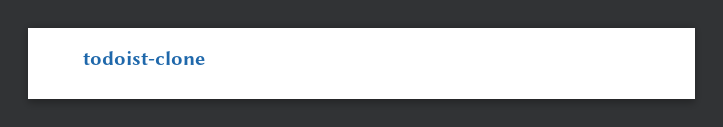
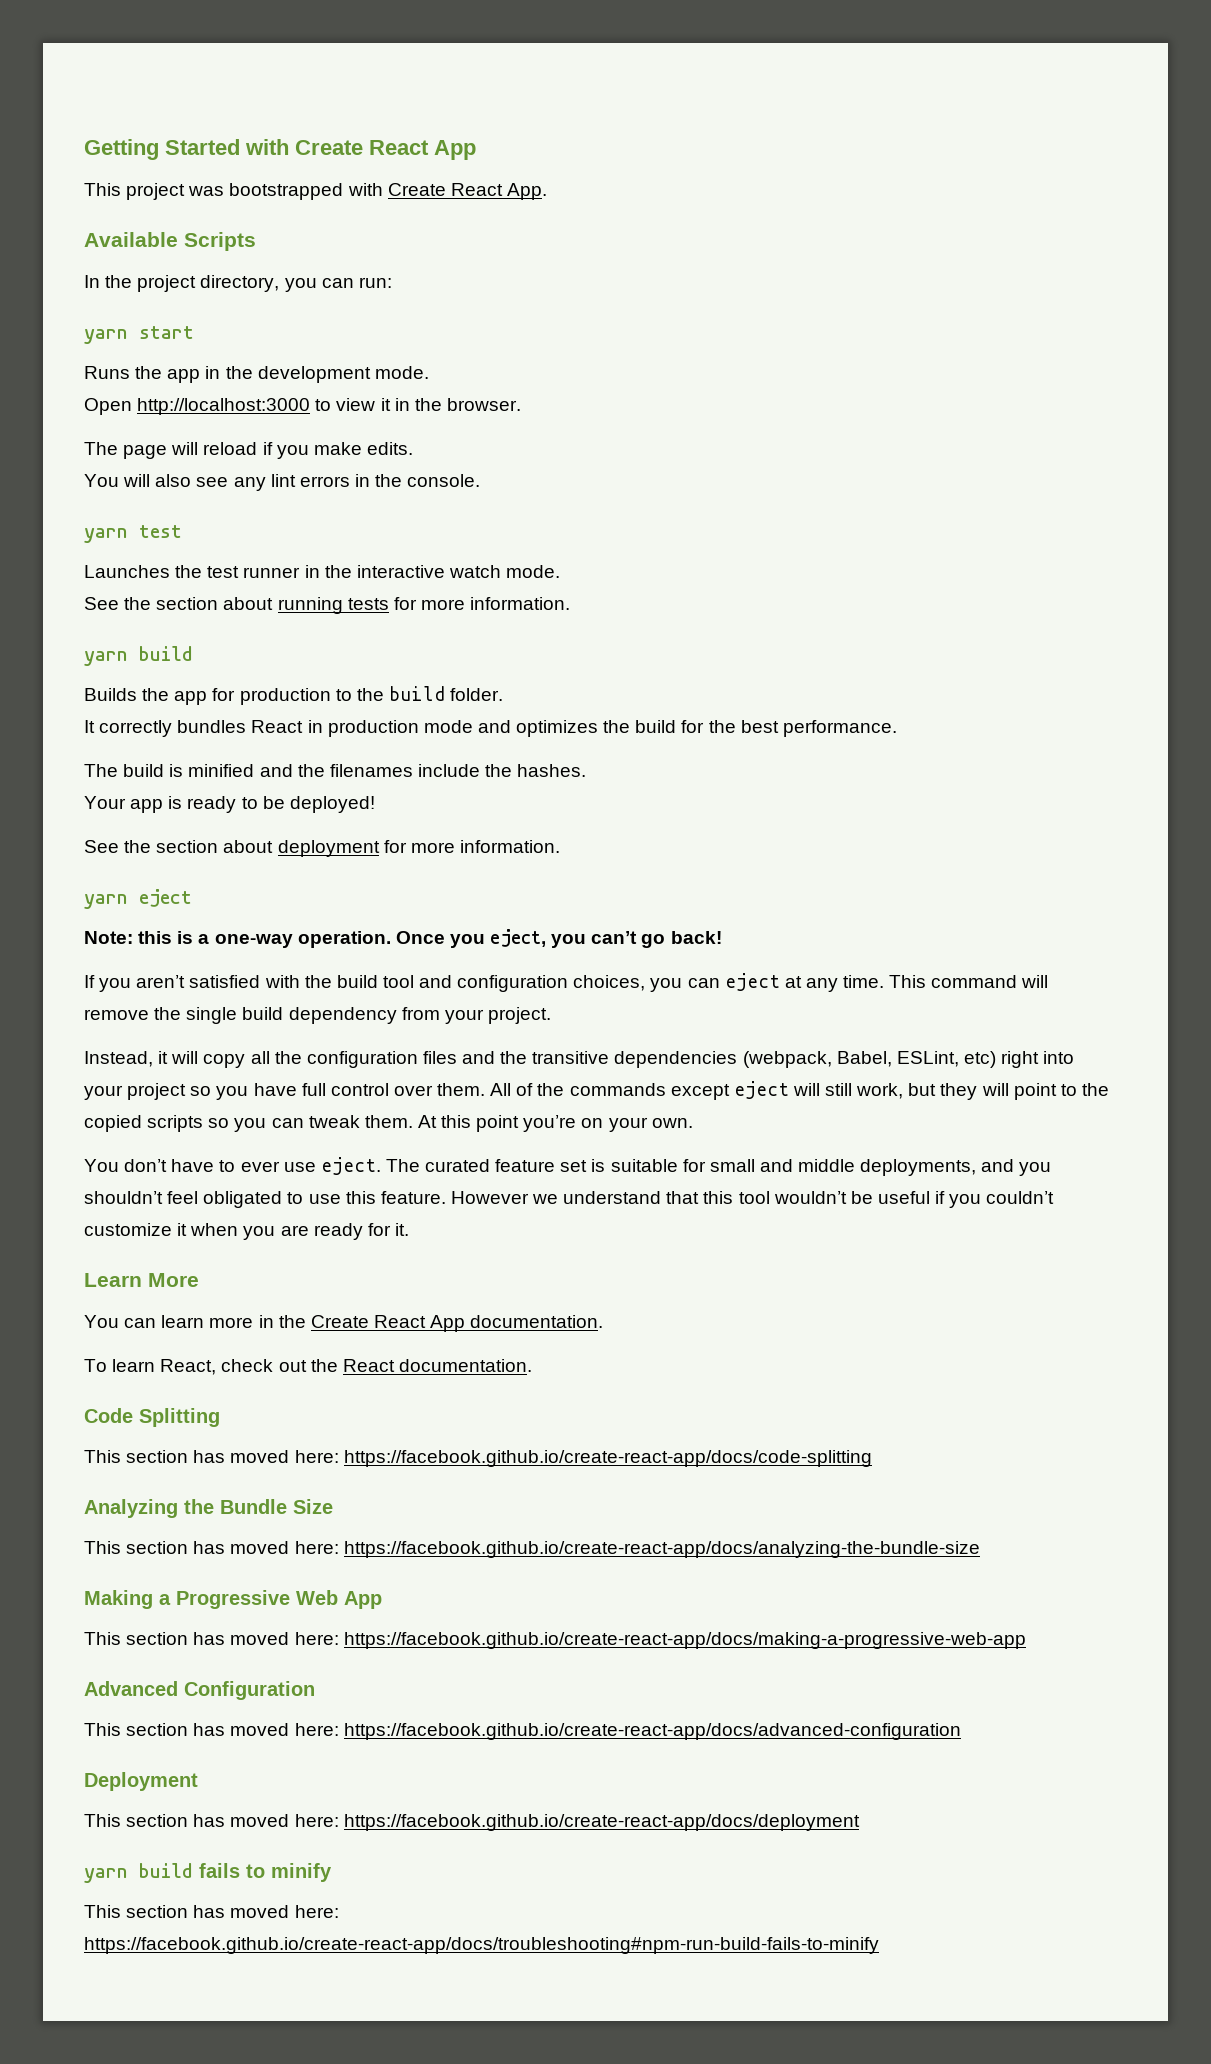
[83,51,205,65] todoist-clone -> [84,139,476,160] [84,183,547,200] [84,232,256,251] [84,275,392,292] [84,326,194,344] [84,366,429,383] [84,398,521,415] [84,442,413,459] [84,474,481,491] [84,525,182,543] [84,565,561,578] [84,597,571,614] [84,646,193,666] [84,686,504,705] [84,720,897,737] [84,764,587,777] [84,796,375,813] [84,840,560,857] [84,889,192,909] [84,929,722,948] [84,973,1049,992] [84,1007,551,1024] [84,1051,1075,1068] [84,1081,1109,1100] [84,1115,693,1132] [84,1157,1052,1176] [84,1191,1055,1208] [84,1223,409,1240] [84,1273,199,1287] [84,1315,604,1332] [84,1359,532,1375] [84,1408,220,1427] [84,1450,872,1467] [84,1499,333,1518] [84,1541,980,1558] [84,1590,382,1609] [84,1632,1026,1649] [84,1681,315,1700] [84,1723,961,1740] [84,1772,198,1791] [84,1814,860,1831] [84,1863,332,1883] [84,1905,339,1918] [84,1937,879,1954] Getting Started with Create React App // This project was bootstrapped with Create React App. // Available Scripts // In the project directory, you can run: // yarn start // Runs the app in the development mode. // Open http://localhost:3000 to view it in the browser. // The page will reload if you make edits. // You will also see any lint errors in the console. // yarn test // Launches the test runner in the interactive watch mode. // See the section about running tests for more information. // yarn build // Builds the app for production to the build folder. // It correctly bundles React in production mode and optimizes the build for the best performance. // The build is minified and the filenames include the hashes. // Your app is ready to be deployed! // See the section about deployment for more information. // yarn eject // Note: this is a one-way operation. Once you eject, you can’t go back! // If you aren’t satisfied with the build tool and configuration choices, you can eject at any time. This command will remove the single build dependency from your project. // Instead, it will copy all the configuration files and the transitive dependencies (webpack, Babel, ESLint, etc) right into your project so you have full control over them. All of the commands except eject will still work, but they will point to the copied scripts so you can tweak them. At this point you’re on your own. // You don’t have to ever use eject. The curated feature set is suitable for small and middle deployments, and you shouldn’t feel obligated to use this feature. However we understand that this tool wouldn’t be useful if you couldn’t customize it when you are ready for it. // Learn More // You can learn more in the Create React App documentation. // To learn React, check out the React documentation. // Code Splitting // This section has moved here: https://facebook.github.io/create-react-app/docs/code-splitting // Analyzing the Bundle Size // This section has moved here: https://facebook.github.io/create-react-app/docs/analyzing-the-bundle-size // Making a Progressive Web App // This section has moved here: https://facebook.github.io/create-react-app/docs/making-a-progressive-web-app // Advanced Configuration // This section has moved here: https://facebook.github.io/create-react-app/docs/advanced-configuration // Deployment // This section has moved here: https://facebook.github.io/create-react-app/docs/deployment // yarn build fails to minify // This section has moved here: https://facebook.github.io/create-react-app/docs/troubleshooting#npm-run-build-fails-to-minify

